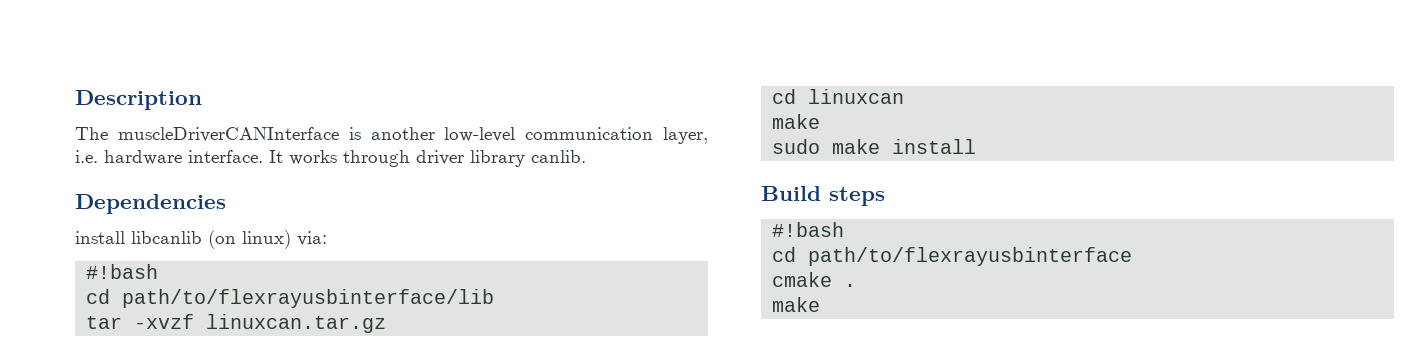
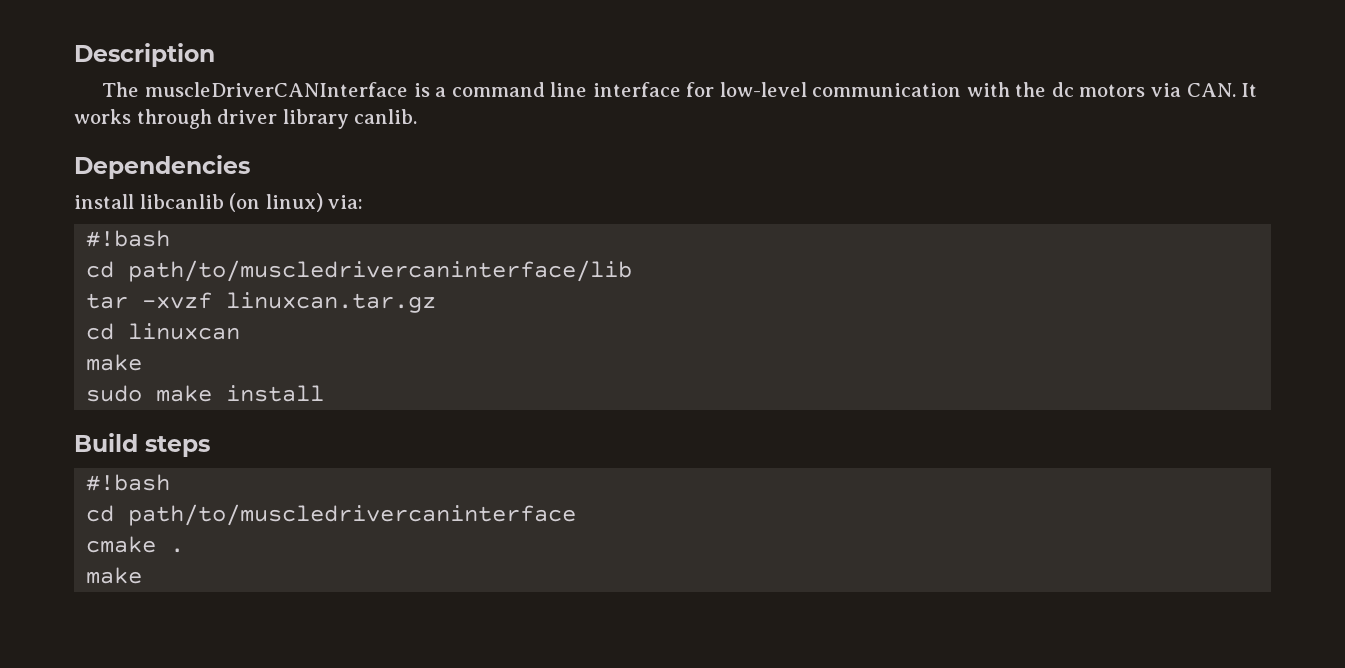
[370,127,708,144] [75,150,263,165] another low-level communication layer, i.e. hardware interface. -> [435,82,1236,97] a command line interface for low-level communication with the dc motors via CAN.
[122,289,495,308] path/to/flexrayusbinterface/lib -> [128,260,633,282] path/to/muscledrivercaninterface/lib
[808,247,1133,266] path/to/flexrayusbinterface -> [128,504,577,526] path/to/muscledrivercaninterface

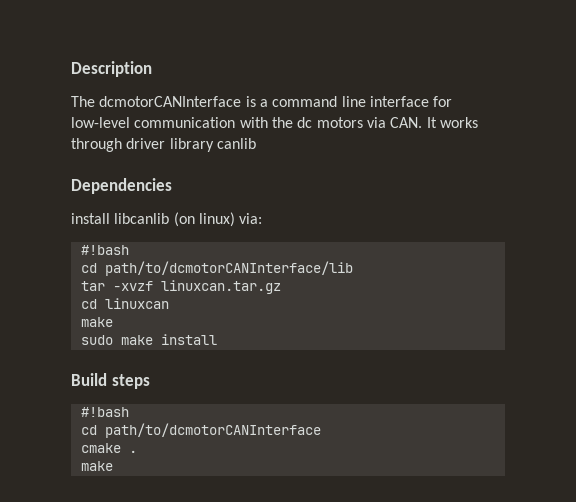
[145,82,409,97] muscleDriverCANInterface -> [99,96,242,107] dcmotorCANInterface
[354,109,418,124] canlib. -> [216,138,256,149] canlib
[128,260,633,282] path/to/muscledrivercaninterface/lib -> [104,261,353,276] path/to/dcmotorCANInterface/lib
[128,504,577,526] path/to/muscledrivercaninterface -> [104,423,321,438] path/to/dcmotorCANInterface

